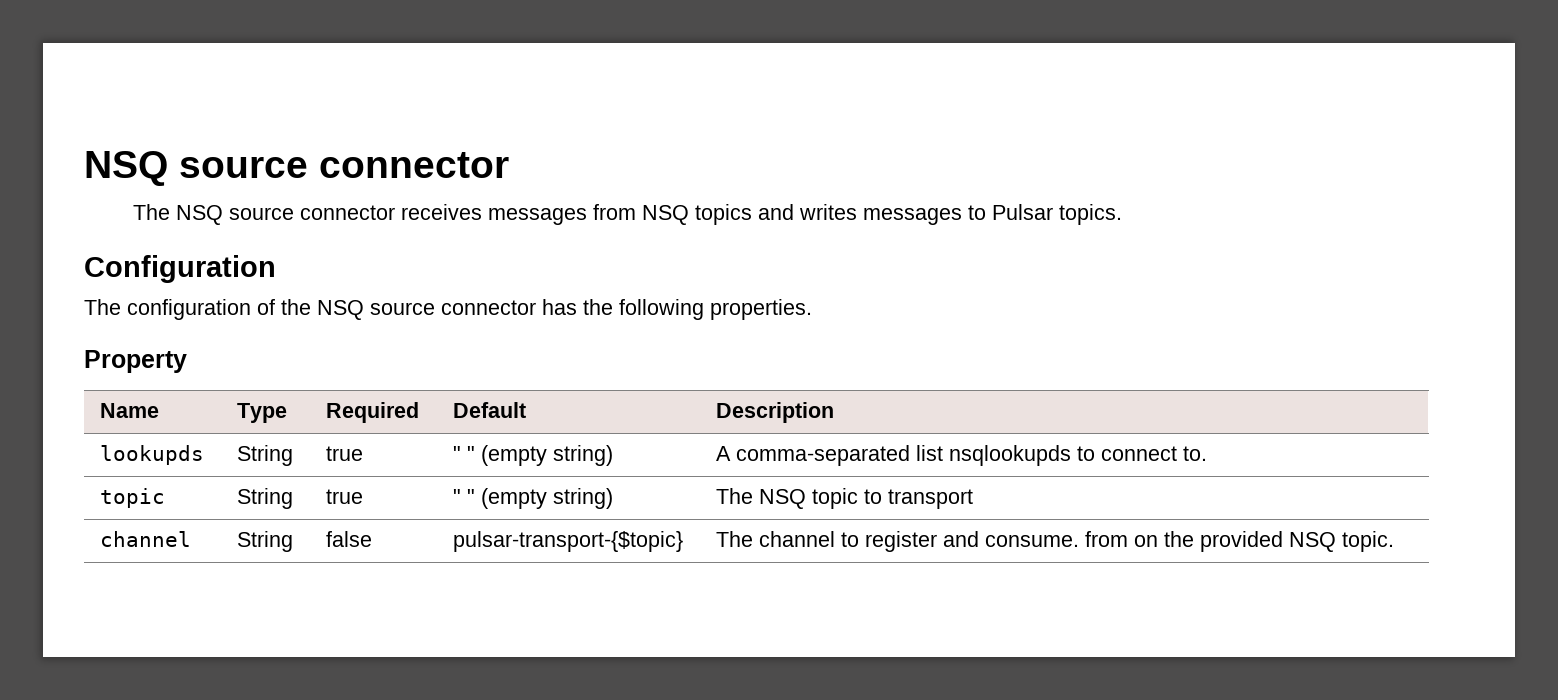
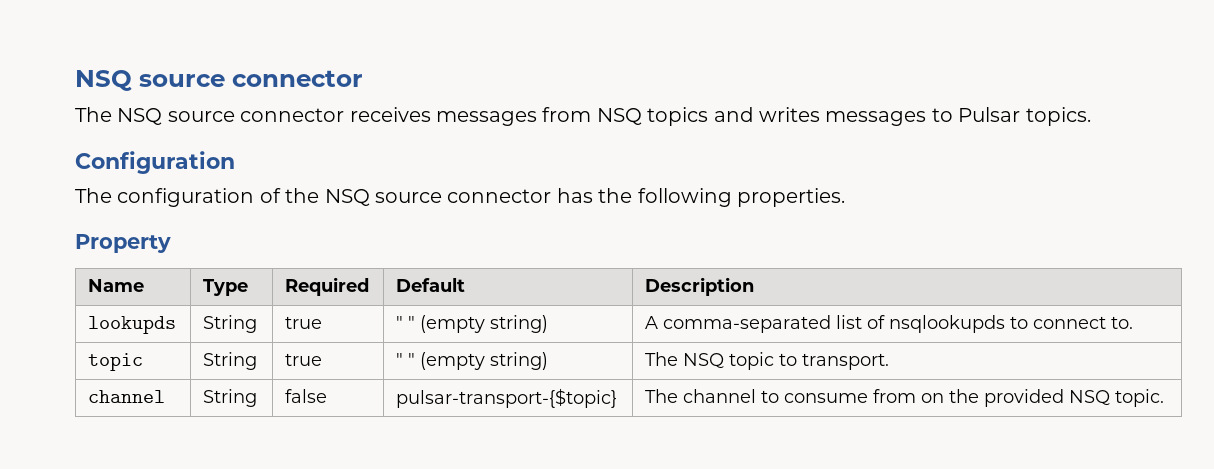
(944, 453) none -> [867,315,886,329] of
[888,489,974,509] transport -> [802,353,890,370] transport.
[865,531,1080,552] register and consume. -> [784,393,869,403] consume

